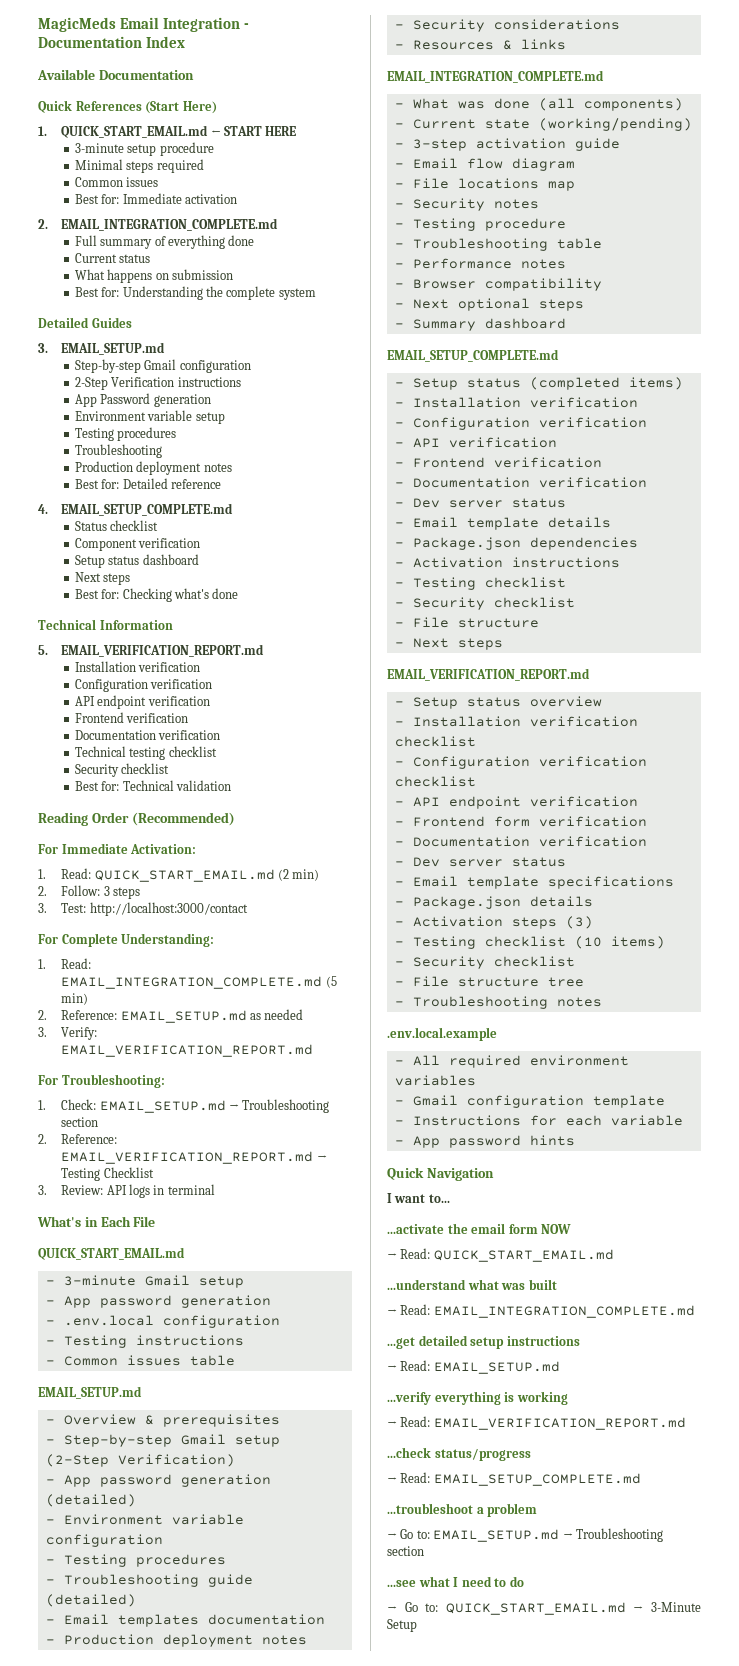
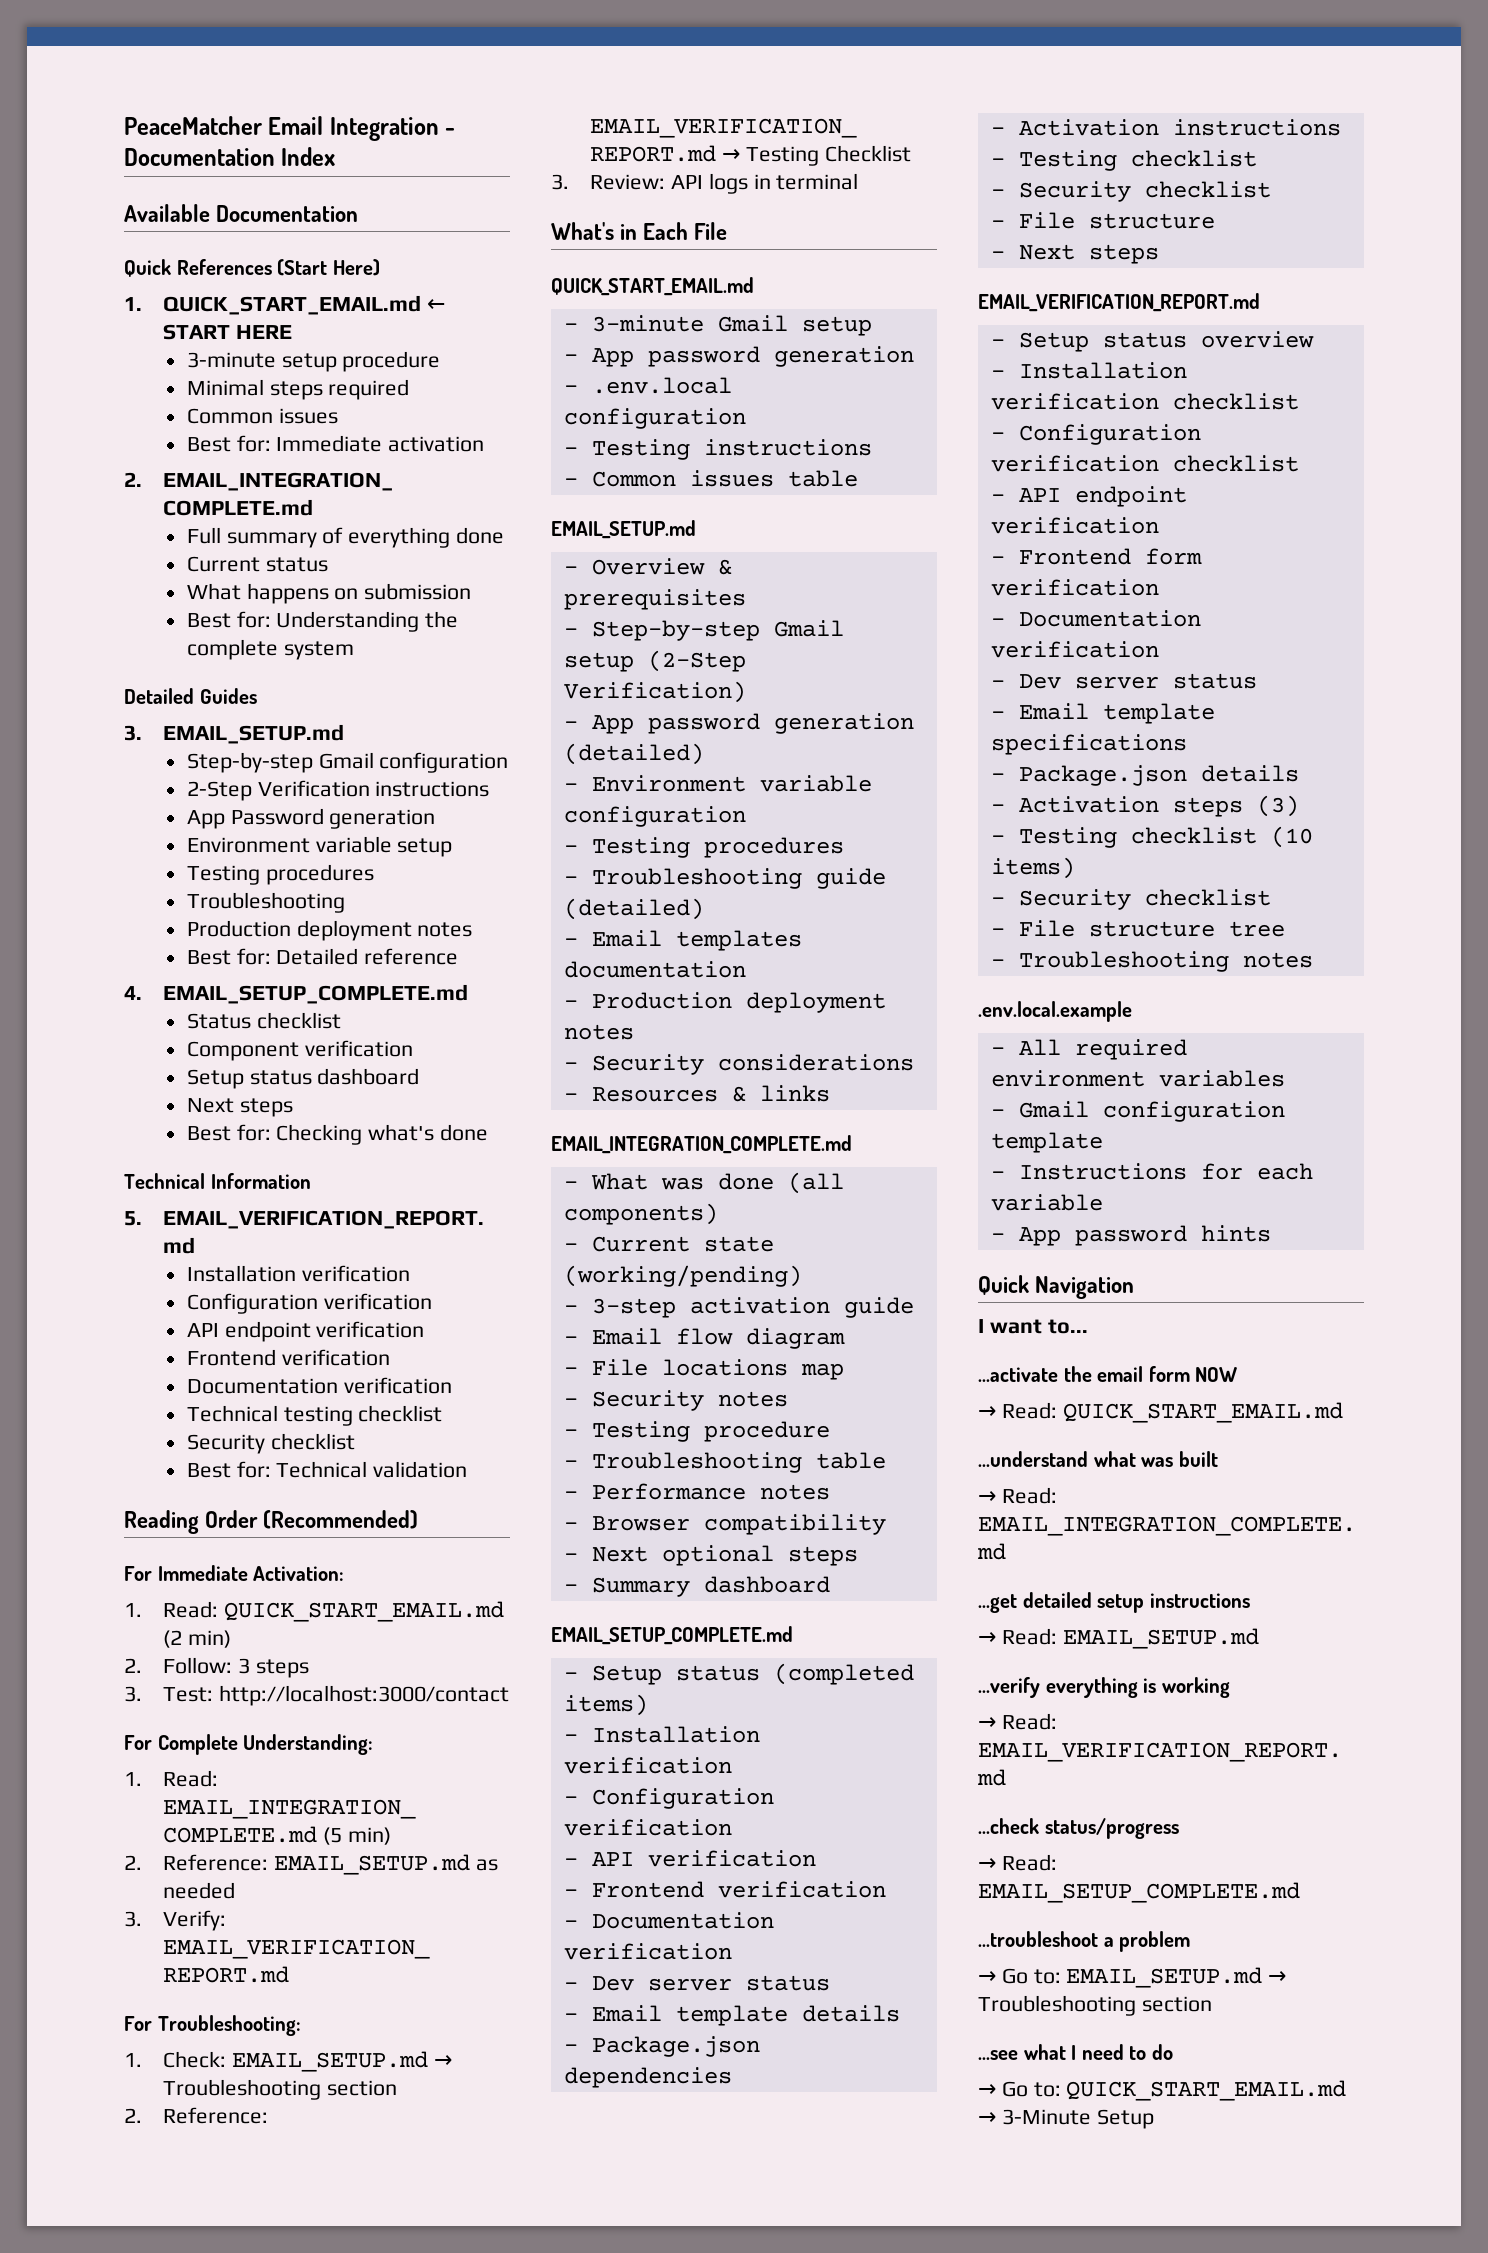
[38,17,116,32] MagicMeds -> [124,116,262,135] PeaceMatcher

